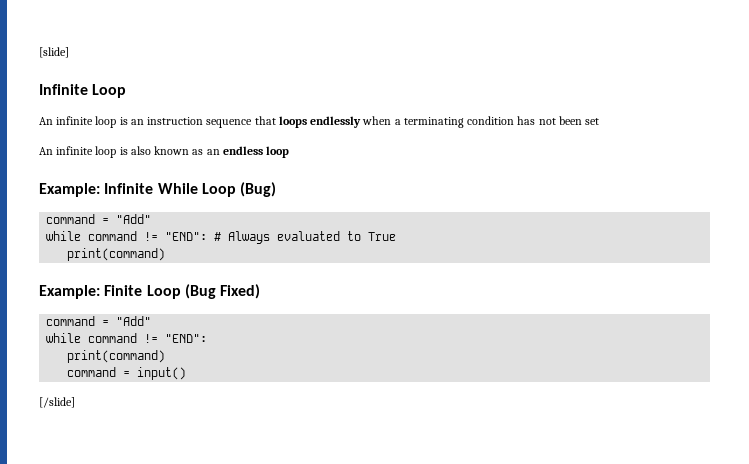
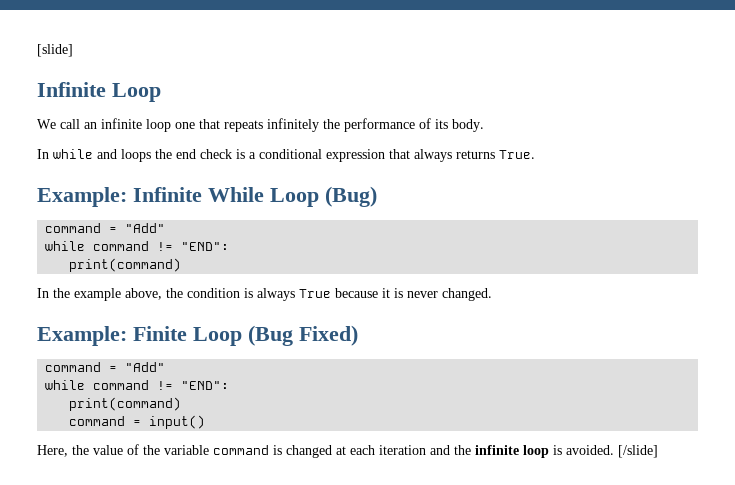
[39,116,600,128] [39,146,290,158] An infinite loop is an instruction sequence that loops endlessly when a terminating condition has not been set // An infinite loop is also known as an endless loop -> [37,118,484,132] [37,149,535,162] We call an infinite loop one that repeats infinitely the performance of its body. // In while and loops the end check is a conditional expression that always returns True.
[214,231,397,244] [67,248,166,261] # Always evaluated to True // print(command) -> [69,258,182,272] [37,288,492,301] // print(command) // In the example above, the condition is always True because it is never changed.
(187, 373) none -> [37,444,614,458] Here, the value of the variable command is changed at each iteration and the infinite loop is avoided.

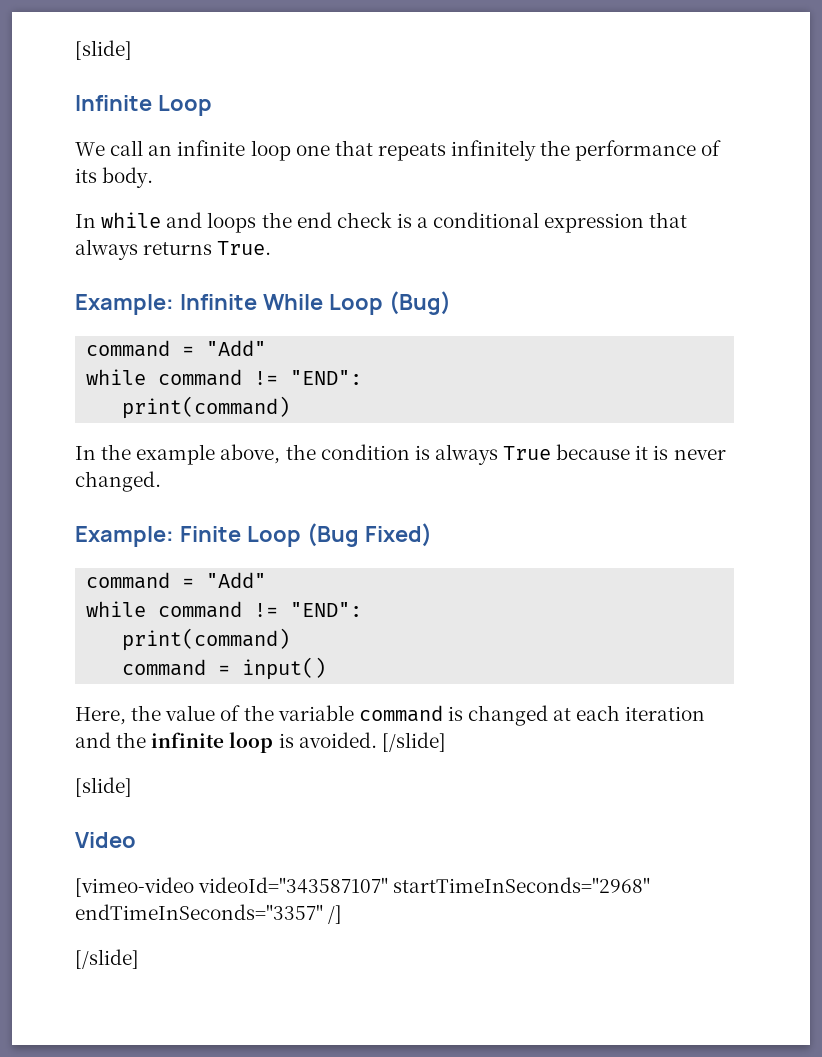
(658, 451) none -> [75,777,132,797] [75,832,136,848] [75,877,651,897] [75,904,343,924] [75,949,139,969] // [slide] // Video // [vimeo-video videoId="343587107" startTimeInSeconds="2968" endTimeInSeconds="3357" /] // [/slide]

